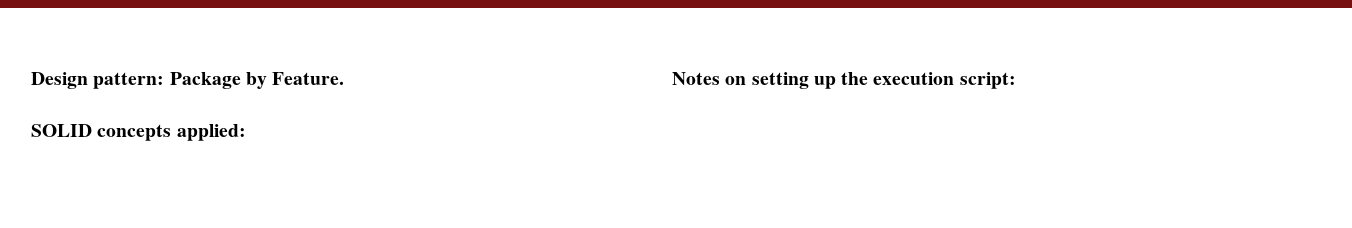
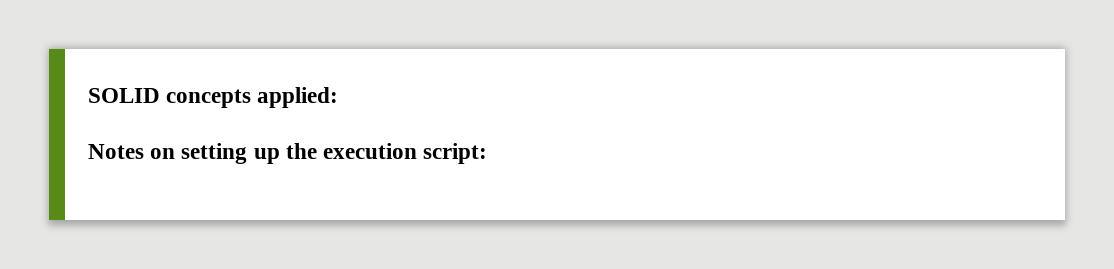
[31,72,345,89] Design pattern: Package by Feature. // -> (88, 95) none

